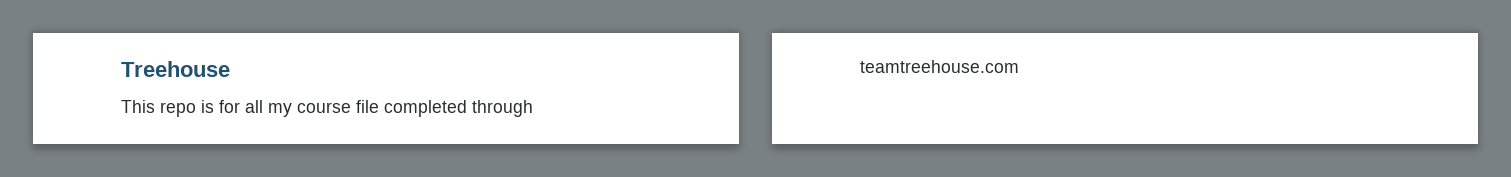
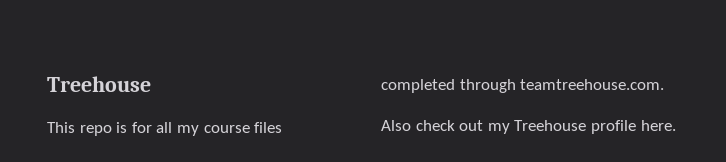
[356,100,379,113] file -> [254,122,283,133] files
[860,60,1019,73] teamtreehouse.com -> [520,79,665,90] [381,120,676,134] teamtreehouse.com. // Also check out my Treehouse profile here.

